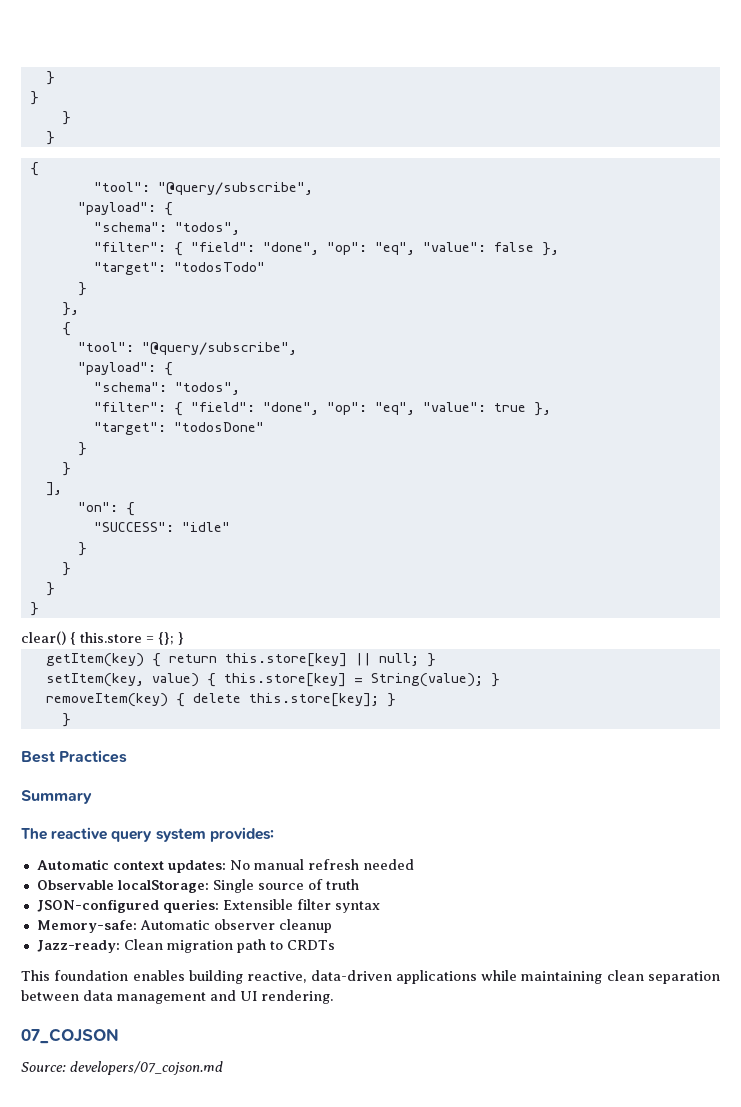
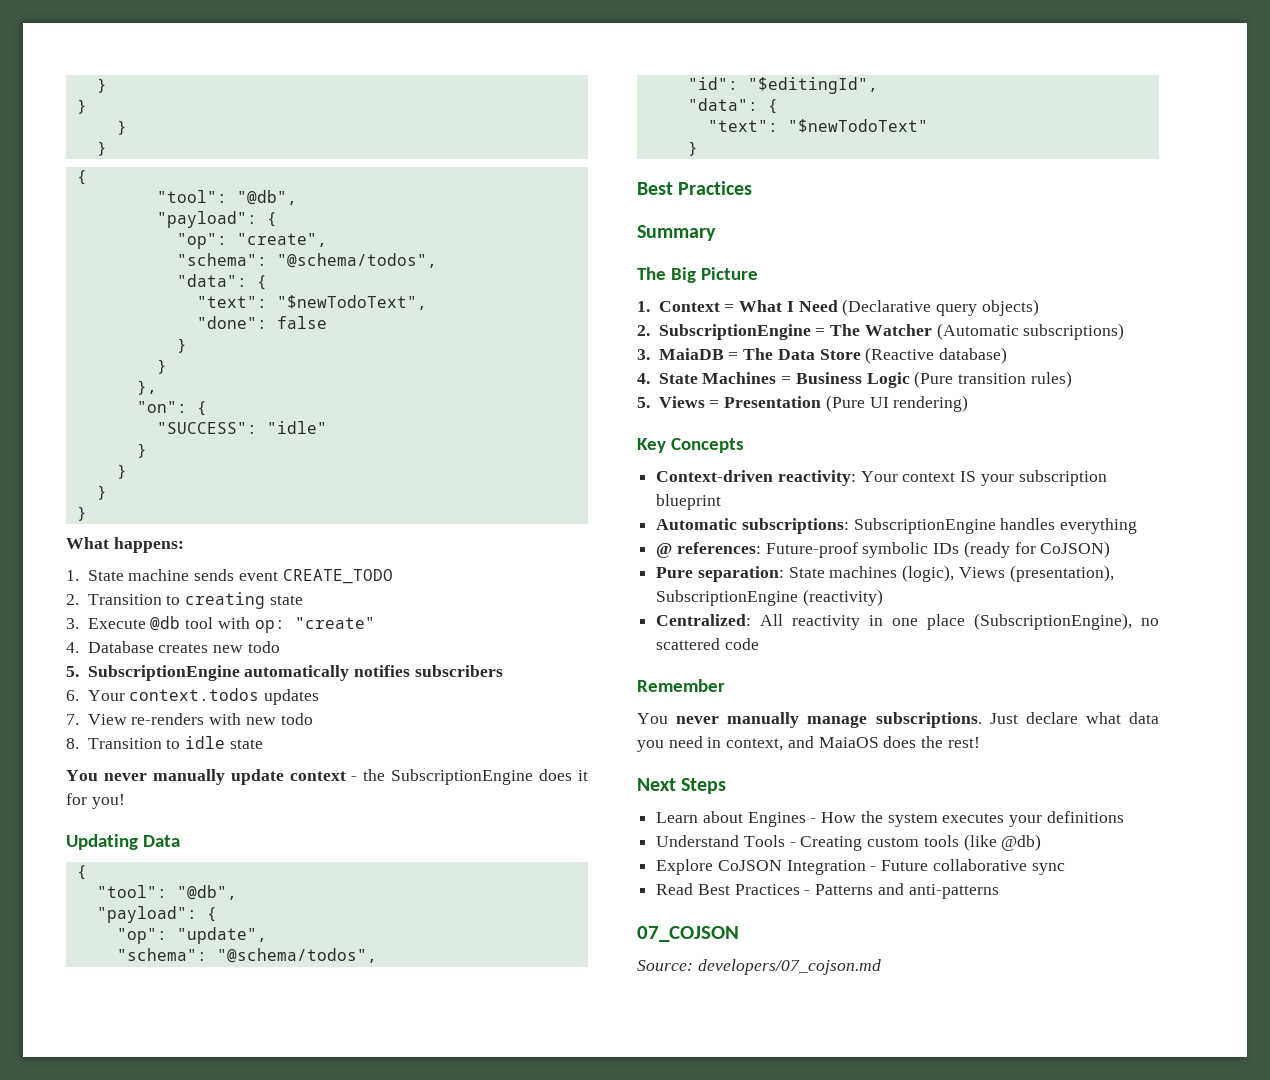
[157,182,313,195] [77,202,173,216] [93,222,240,235] [93,242,559,256] [93,262,265,275] [77,282,87,296] [61,302,79,316] [61,322,71,336] [77,342,297,355] [77,362,173,376] [93,382,240,395] [93,402,551,416] [93,422,264,435] [77,442,87,456] [61,462,71,476] [45,482,62,496] "@query/subscribe", // "payload": { // "schema": "todos", // "filter": { "field": "done", "op": "eq", "value": false }, // "target": "todosTodo" // } // }, // { // "tool": "@query/subscribe", // "payload": { // "schema": "todos", // "filter": { "field": "done", "op": "eq", "value": true }, // "target": "todosDone" // } // } // ], -> [236,190,297,205] [156,211,277,228] [176,233,327,249] [176,253,437,268] [176,274,267,290] [196,295,427,310] [196,316,327,329] [176,338,187,353] [156,359,167,374] [136,380,157,395] "@db", // "payload": { // "op": "create", // "schema": "@schema/todos", // "data": { // "text": "$newTodoText", // "done": false // } // } // },
[21,631,184,645] [45,653,436,667] [45,673,500,687] [45,693,396,707] clear() { this.store = {}; } // getItem(key) { return this.store[key] || null; } // setItem(key, value) { this.store[key] = String(value); } // removeItem(key) { delete this.store[key]; } -> [66,537,184,553] [66,569,393,584] [66,592,303,609] [66,616,375,633] [66,641,280,653] [66,665,503,681] [66,688,320,705] [66,713,313,725] [66,736,263,749] [66,769,589,785] [66,793,125,809] [66,834,180,850] [76,865,87,880] [96,885,237,900] [96,906,217,923] [116,927,267,944] [116,948,377,963] [687,77,878,94] [687,98,778,114] [707,119,928,133] What happens: // 1. State machine sends event CREATE_TODO // 2. Transition to creating state // 3. Execute @db tool with op: "create" // 4. Database creates new todo // 5. SubscriptionEngine automatically notifies subscribers // 6. Your context.todos updates // 7. View re-renders with new todo // 8. Transition to idle state // You never manually update context - the SubscriptionEngine does it for you! // Updating Data // { // "tool": "@db", // "payload": { // "op": "update", // "schema": "@schema/todos", // "id": "$editingId", // "data": { // "text": "$newTodoText"
[51,827,274,842] [36,859,414,873] [36,879,359,893] [36,899,380,913] [36,919,332,933] [36,939,335,953] [21,970,720,984] [21,990,333,1004] reactive query system provides: // Automatic context updates: No manual refresh needed // Observable localStorage: Single source of truth // JSON-configured queries: Extensible filter syntax // Memory-safe: Automatic observer cleanup // Jazz-ready: Clean migration path to CRDTs // This foundation enables building reactive, data-driven applications while maintaining clean separation between data management and UI rendering. -> [670,267,758,283] [637,299,1039,316] [637,323,1125,340] [637,347,1008,364] [637,371,1072,388] [637,395,969,412] [637,438,744,453] [656,470,1107,486] [656,494,722,510] [656,518,1138,534] [656,541,1111,558] [656,565,1114,582] [656,589,883,606] [656,613,1159,630] [656,638,759,650] [637,679,725,692] [637,712,1159,728] [637,736,980,752] [637,778,727,794] [656,811,1124,827] [656,834,1042,851] [656,859,1065,875] [656,883,999,899] Big Picture // 1. Context = What I Need (Declarative query objects) // 2. SubscriptionEngine = The Watcher (Automatic subscriptions) // 3. MaiaDB = The Data Store (Reactive database) // 4. State Machines = Business Logic (Pure transition rules) // 5. Views = Presentation (Pure UI rendering) // Key Concepts // Context-driven reactivity: Your context IS your subscription blueprint // Automatic subscriptions: SubscriptionEngine handles everything // @ references: Future-proof symbolic IDs (ready for CoJSON) // Pure separation: State machines (logic), Views (presentation), SubscriptionEngine (reactivity) // Centralized: All reactivity in one place (SubscriptionEngine), no scattered code // Remember // You never manually manage subscriptions. Just declare what data you need in context, and MaiaOS does the rest! // Next Steps // Learn about Engines - How the system executes your definitions // Understand Tools - Creating custom tools (like @db) // Explore CoJSON Integration - Future collaborative sync // Read Best Practices - Patterns and anti-patterns

